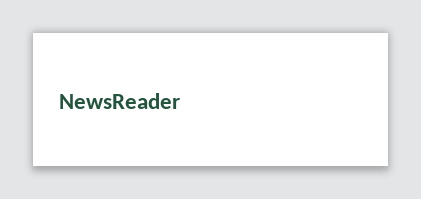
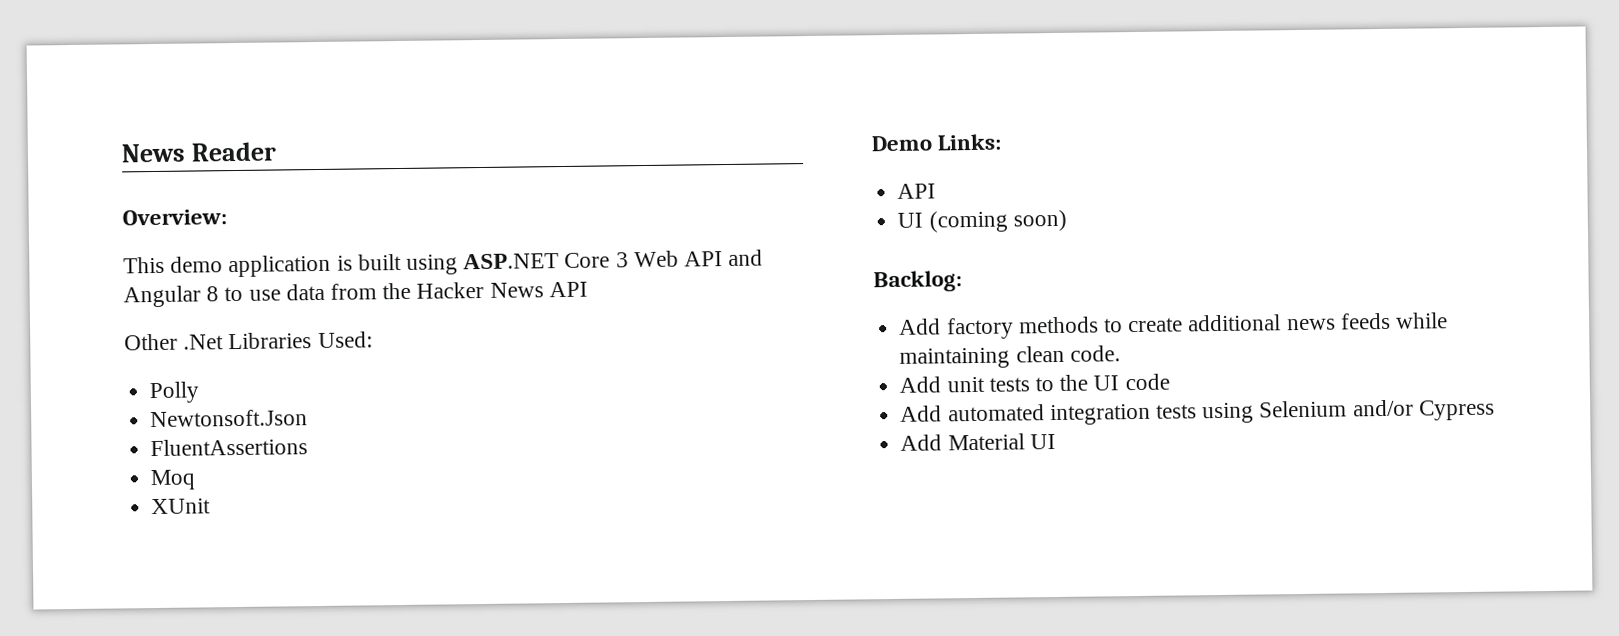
[59,93,180,109] NewsReader -> [121,141,277,163] [122,209,227,226] [123,249,764,278] [123,281,588,308] [124,331,373,351] [149,381,200,404] [150,409,309,428] [150,438,309,457] [150,469,197,491] [151,498,212,515] [871,133,1002,152] [897,183,937,199] [897,209,1067,233] [873,270,962,293] [899,312,1448,340] [899,345,1121,369] [899,373,1170,393] [900,399,1495,426] [900,433,1056,451] News Reader // Overview: // This demo application is built using ASP.NET Core 3 Web API and Angular 8 to use data from the Hacker News API // Other .Net Libraries Used: // Polly // Newtonsoft.Json // FluentAssertions // Moq // XUnit // Demo Links: // API // UI (coming soon) // Backlog: // Add factory methods to create additional news feeds while maintaining clean code. // Add unit tests to the UI code // Add automated integration tests using Selenium and/or Cypress // Add Material UI

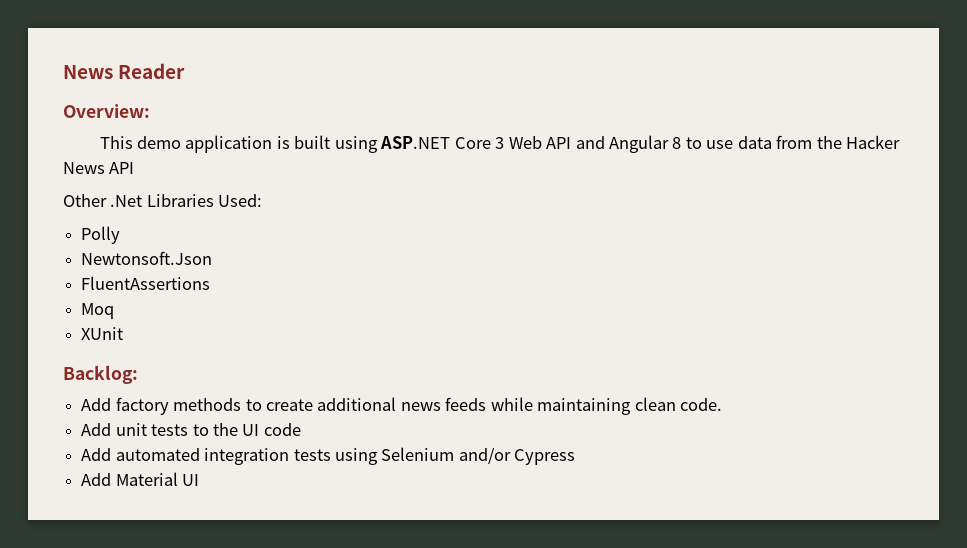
[871,133,1002,152] [897,183,937,199] [897,209,1067,233] // Demo Links: // API // UI (coming soon) -> (124, 333) none

